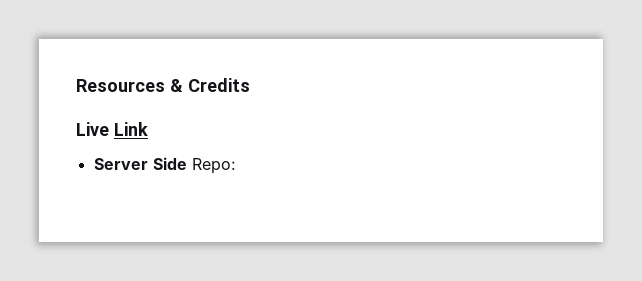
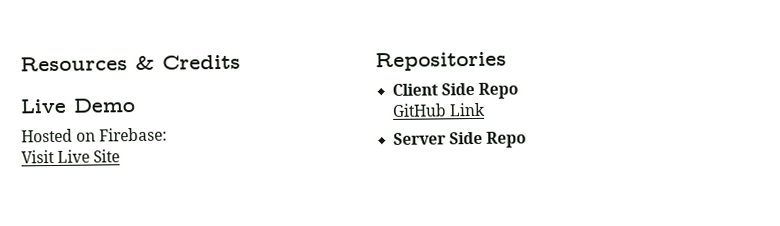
(109, 129) none -> [73,98,135,113] [21,127,168,143] [21,149,121,164] [375,51,507,72] [392,82,520,99] [392,103,448,117] Demo // Hosted on Firebase: // Visit Live Site // Repositories // Client Side Repo // GitHub
[191,158,236,174] Repo: -> [486,131,528,148] Repo

